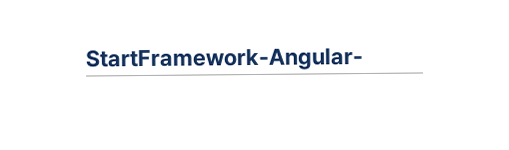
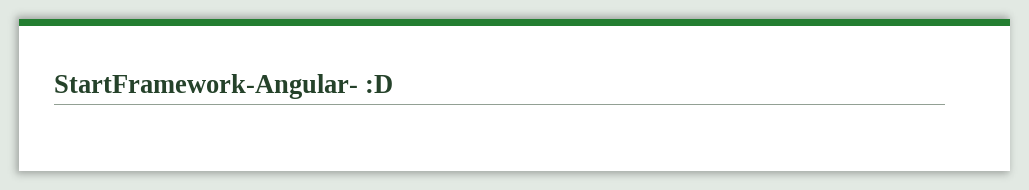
(363, 59) none -> [365,75,394,93] :D

